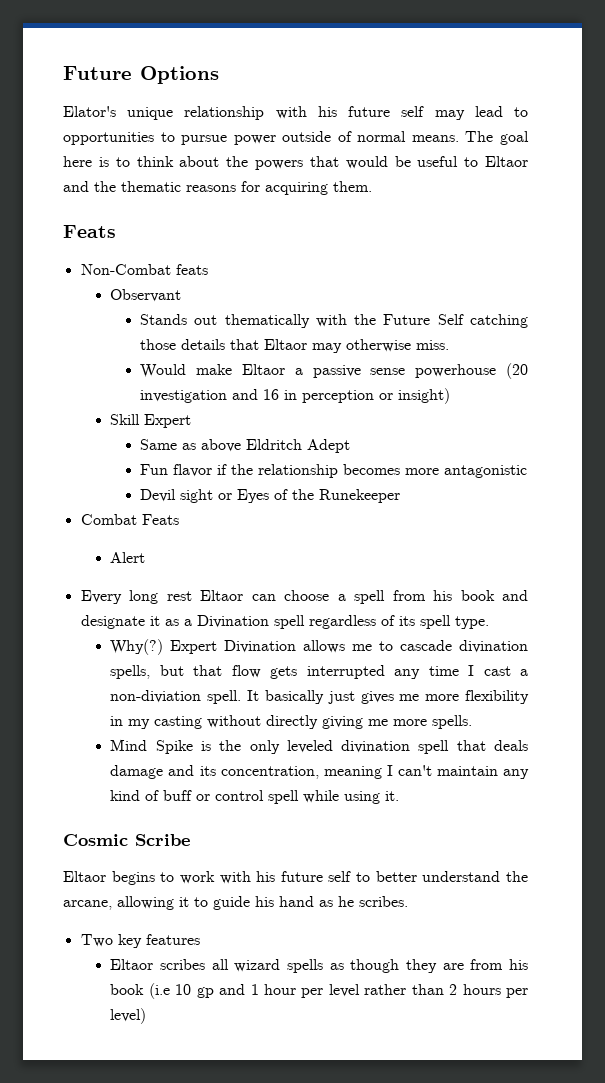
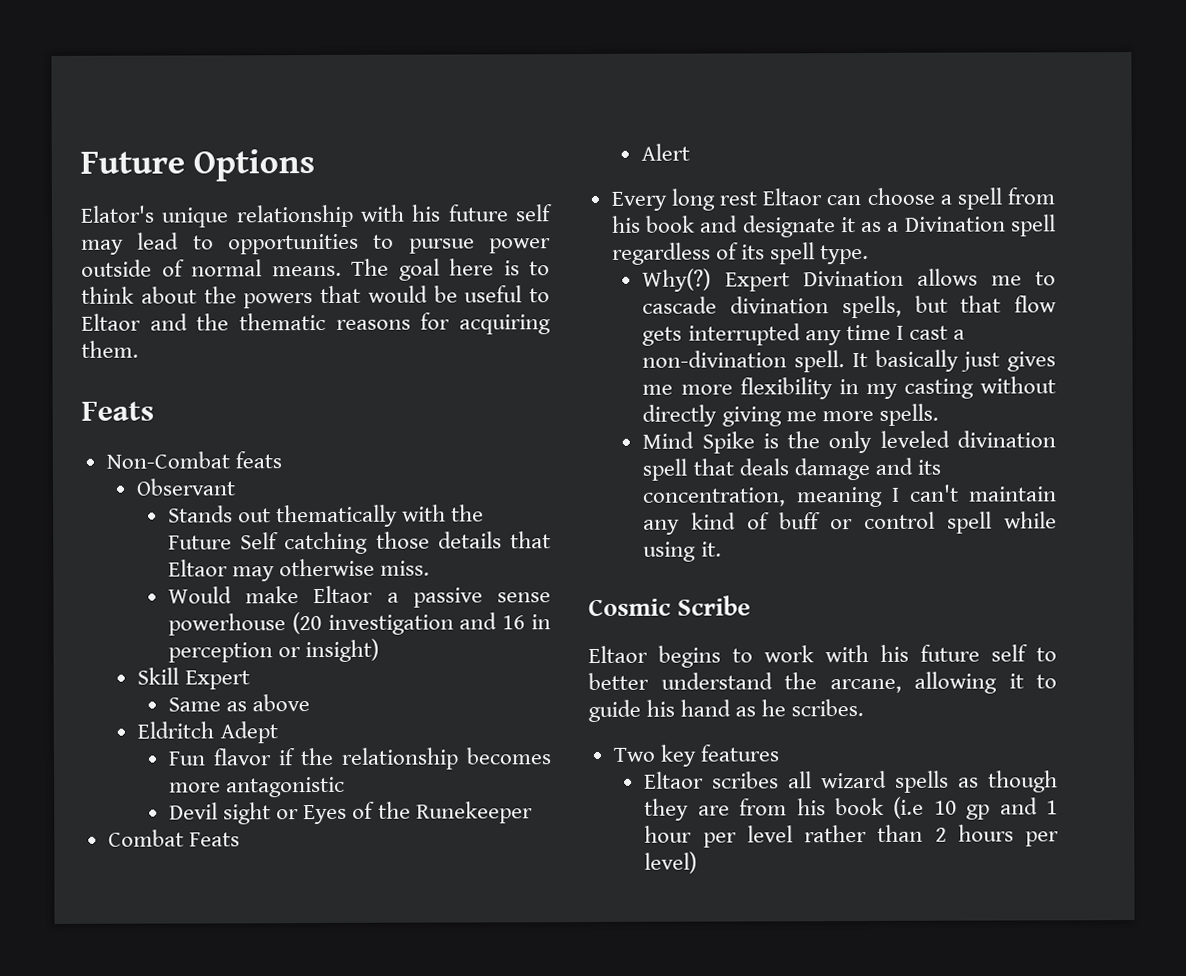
(242, 445) none -> (311, 703) //
[110,690,202,703] non-diviation -> [642,350,788,368] non-divination

